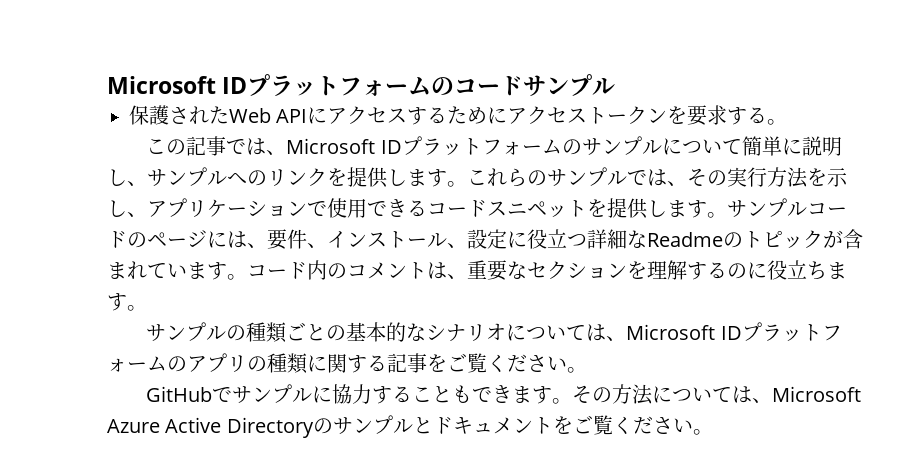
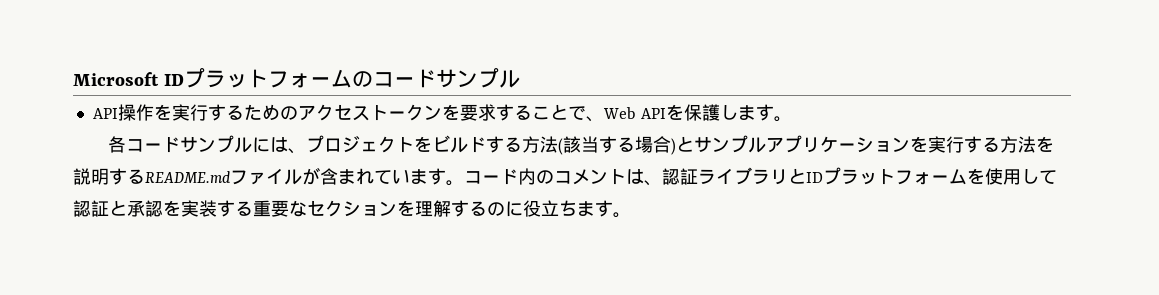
[129,105,408,125] 保護されたWeb APIにアクセス -> [92,104,208,121] API操作を実行
[487,107,508,124] に -> [279,106,298,120] の
[767,119,788,125] [146,136,842,156] [107,167,848,188] [107,198,847,219] [107,229,823,250] 。 // この記事では、Microsoft IDプラットフォームのサンプルについて簡単に説明し、サンプルへのリンクを提供します。これらのサンプルでは、その実行方法を示し、アプリケーションで使用できるコードスニペットを提供します。サンプルコードのページには、要件、インストール、設定に役立つ詳細なReadmeのトピック -> [531,104,792,122] [107,135,1054,155] [73,168,302,185] ことで、Web APIを保護します。 // 各コードサンプルには、プロジェクトをビルドする方法(該当する場合)とサンプルアプリケーションを実行する方法を説明するREADME.mdファイル
(467, 276) none -> [662,167,1057,185] [73,200,253,217] 認証ライブラリとIDプラットフォームを使用して認証と承認を実装する
[146,322,842,343] [107,353,587,374] [146,384,862,405] [107,415,713,438] // サンプルの種類ごとの基本的なシナリオについては、Microsoft IDプラットフォームのアプリの種類に関する記事をご覧ください。 // GitHubでサンプルに協力することもできます。その方法については、Microsoft Azure Active Directoryのサンプルとドキュメントをご覧ください。 -> (631, 215) none

